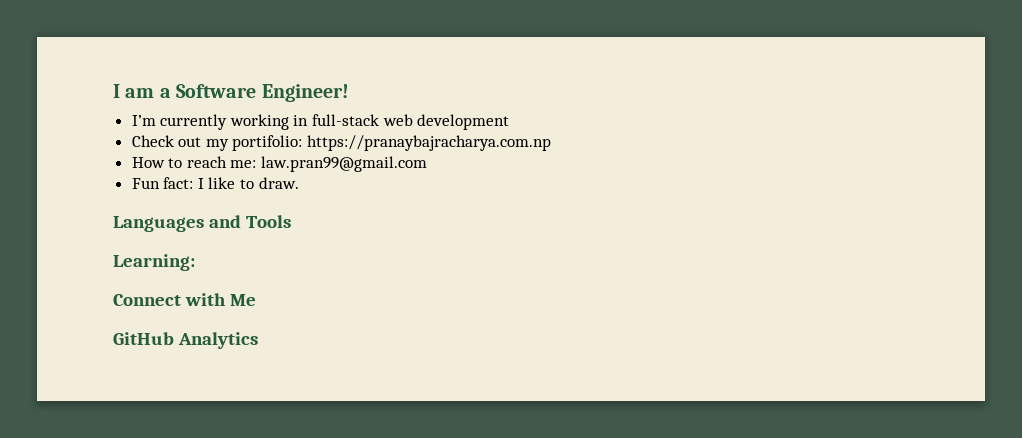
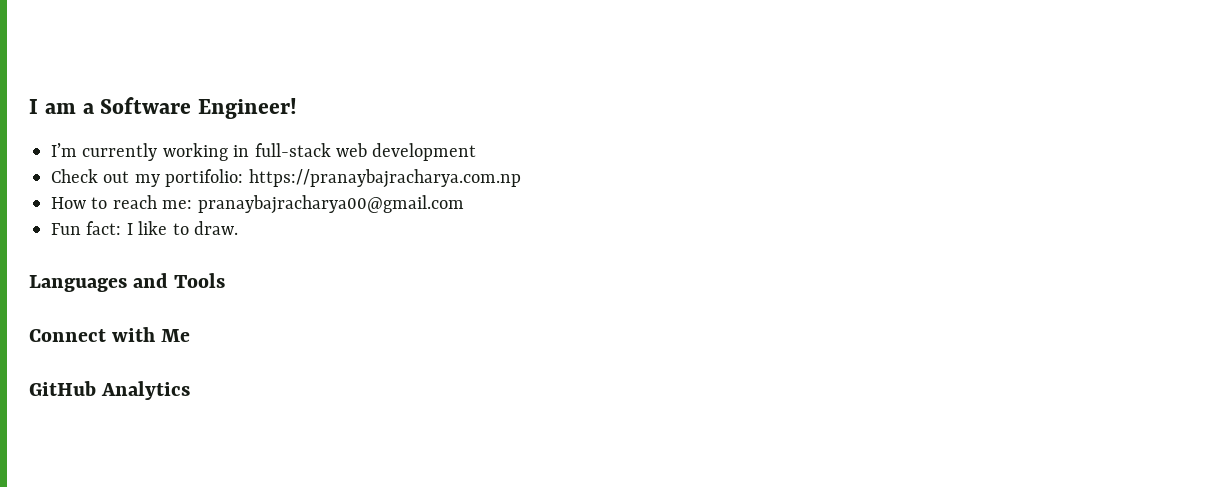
[261,156,428,172] law.pran99@gmail.com -> [197,195,464,214] pranaybajracharya00@gmail.com
[113,254,195,271] // Learning: -> (226, 280) none

